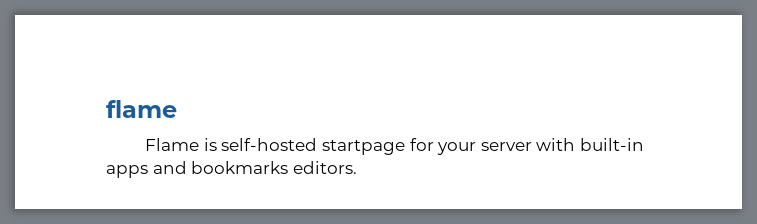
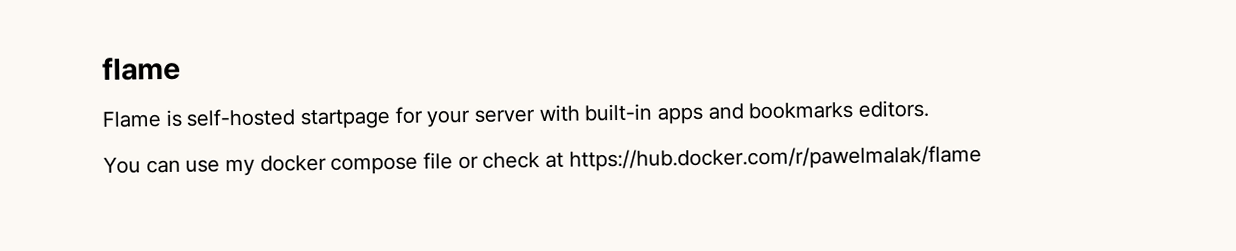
(357, 167) none -> [103,145,982,177] // You can use my docker compose file or check at https://hub.docker.com/r/pawelmalak/flame

